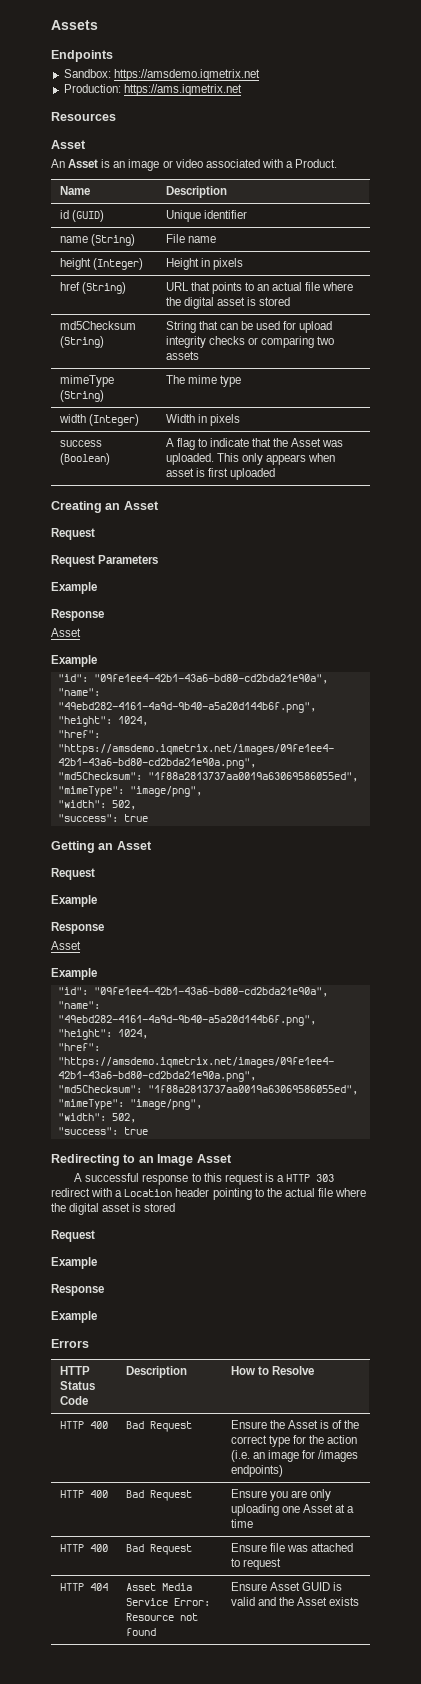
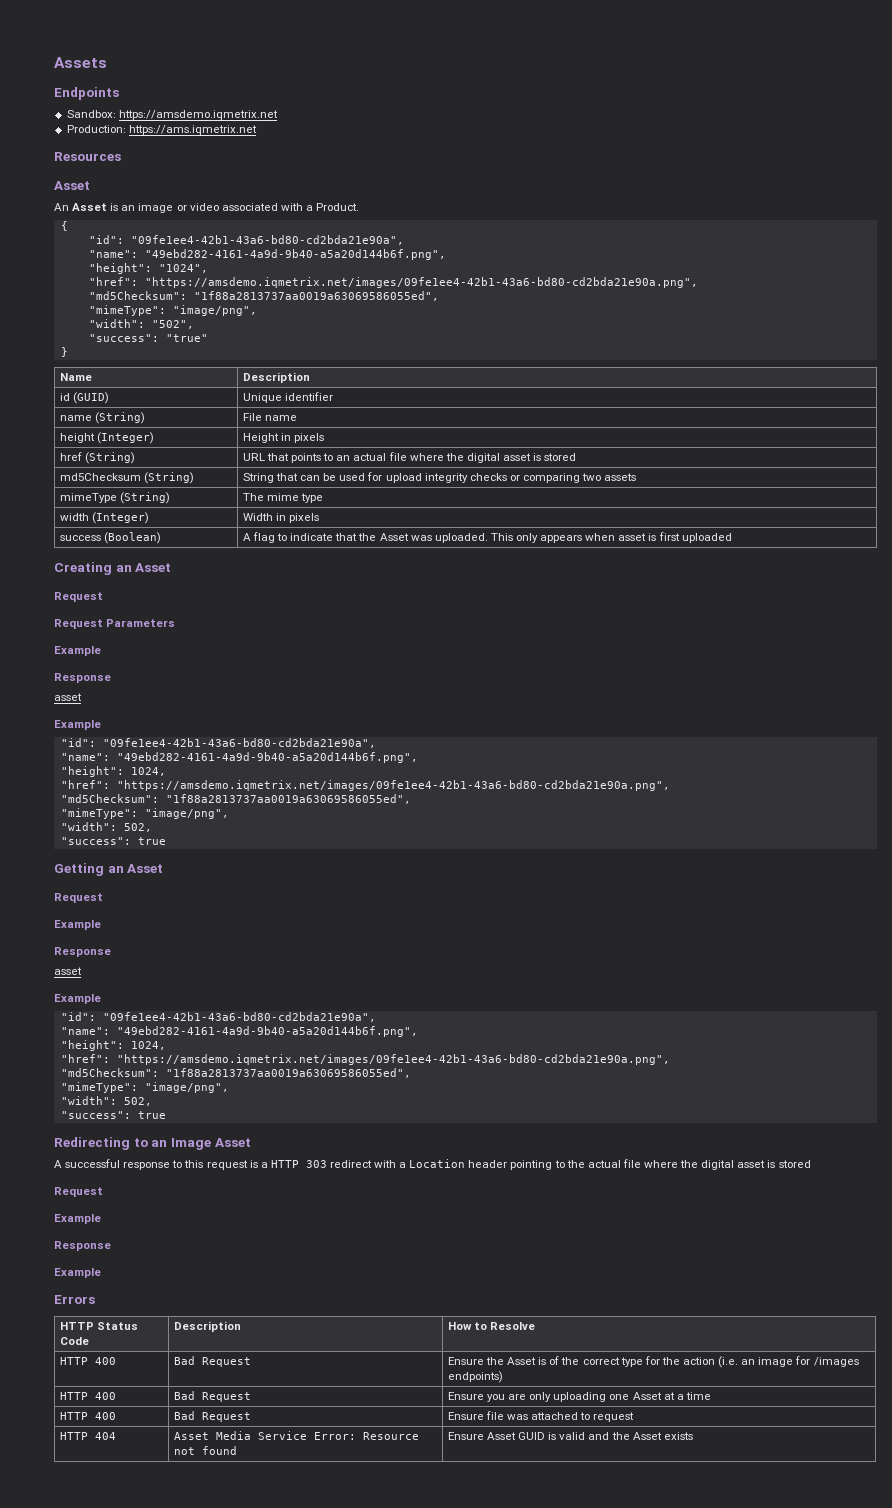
(338, 163) none -> [60,221,68,231] [88,235,404,245] [88,249,446,260] [88,263,208,274] [88,277,698,288] [88,291,439,301] [88,305,257,316] [88,319,194,329] [88,334,208,342] [60,347,68,357] // { // "id": "09fe1ee4-42b1-43a6-bd80-cd2bda21e90a", // "name": "49ebd282-4161-4a9d-9b40-a5a20d144b6f.png", // "height": "1024", // "href": "https://amsdemo.iqmetrix.net/images/09fe1ee4-42b1-43a6-bd80-cd2bda21e90a.png", // "md5Checksum": "1f88a2813737aa0019a63069586055ed", // "mimeType": "image/png", // "width": "502", // "success": "true" // }
[51,628,81,637] Asset -> [54,693,82,701] asset
[51,941,81,950] Asset -> [54,967,82,975] asset

